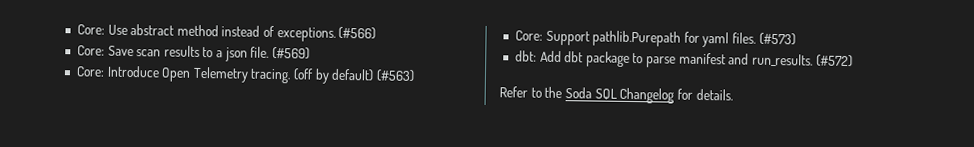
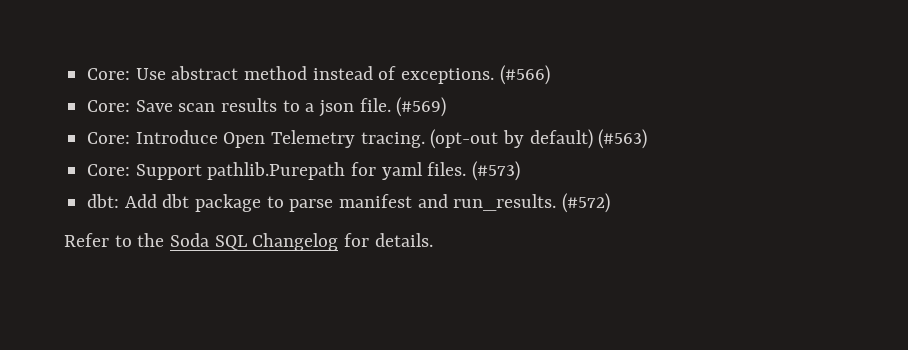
[293,68,315,81] (off -> [430,129,499,149] (opt-out

